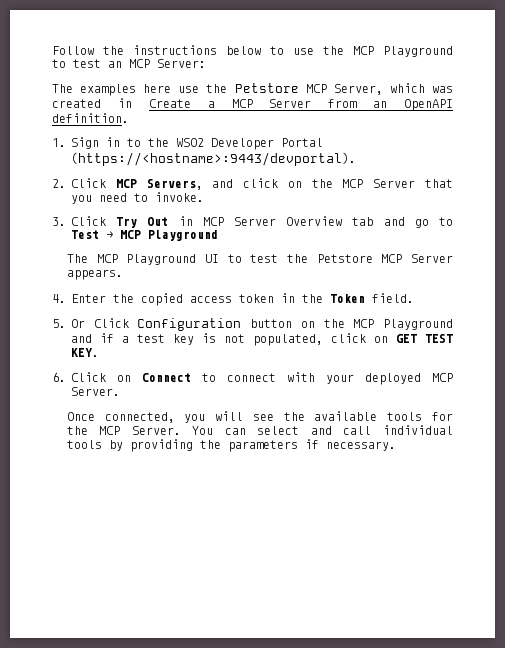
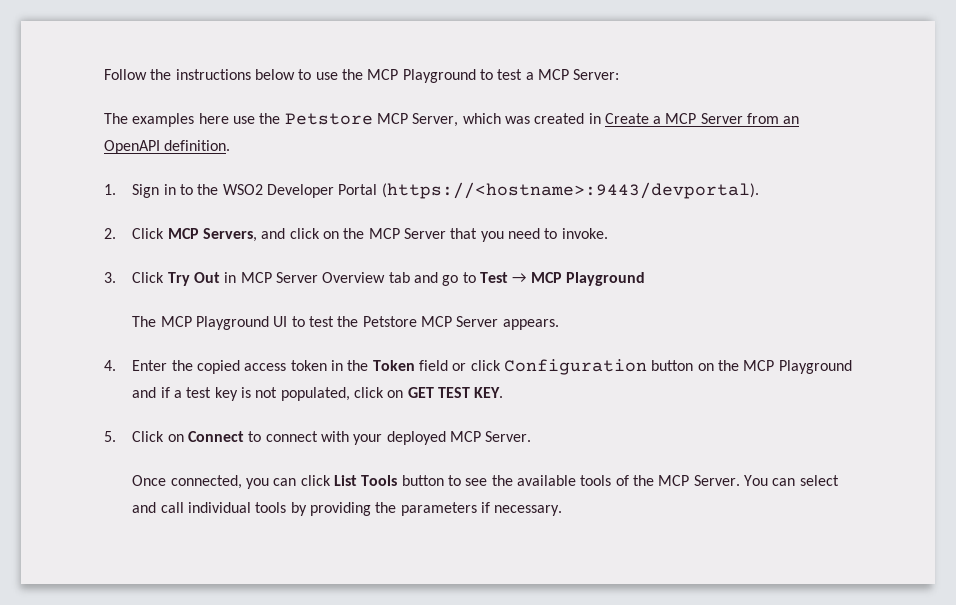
[108,61,122,68] an -> [525,72,534,80] a
[372,293,414,303] [52,318,129,328] field. // 5. Or Click -> [419,360,501,371] field or click
[52,372,66,382] 6. -> [104,431,116,442] 5.
[215,411,244,421] will -> [273,475,462,486] can click List Tools button to
[432,412,454,421] for -> [615,475,629,486] of

